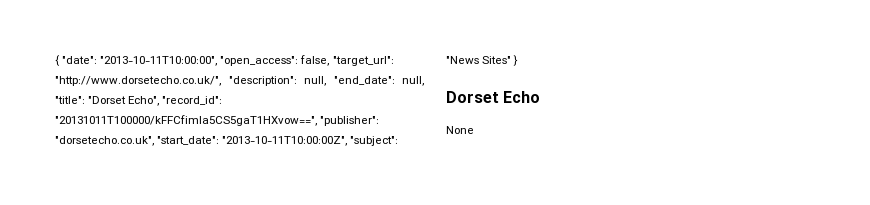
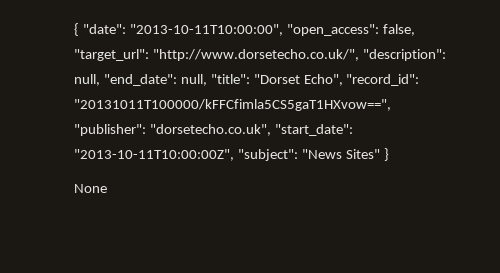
[446,91,541,103] // Dorset Echo -> (389, 154) none

